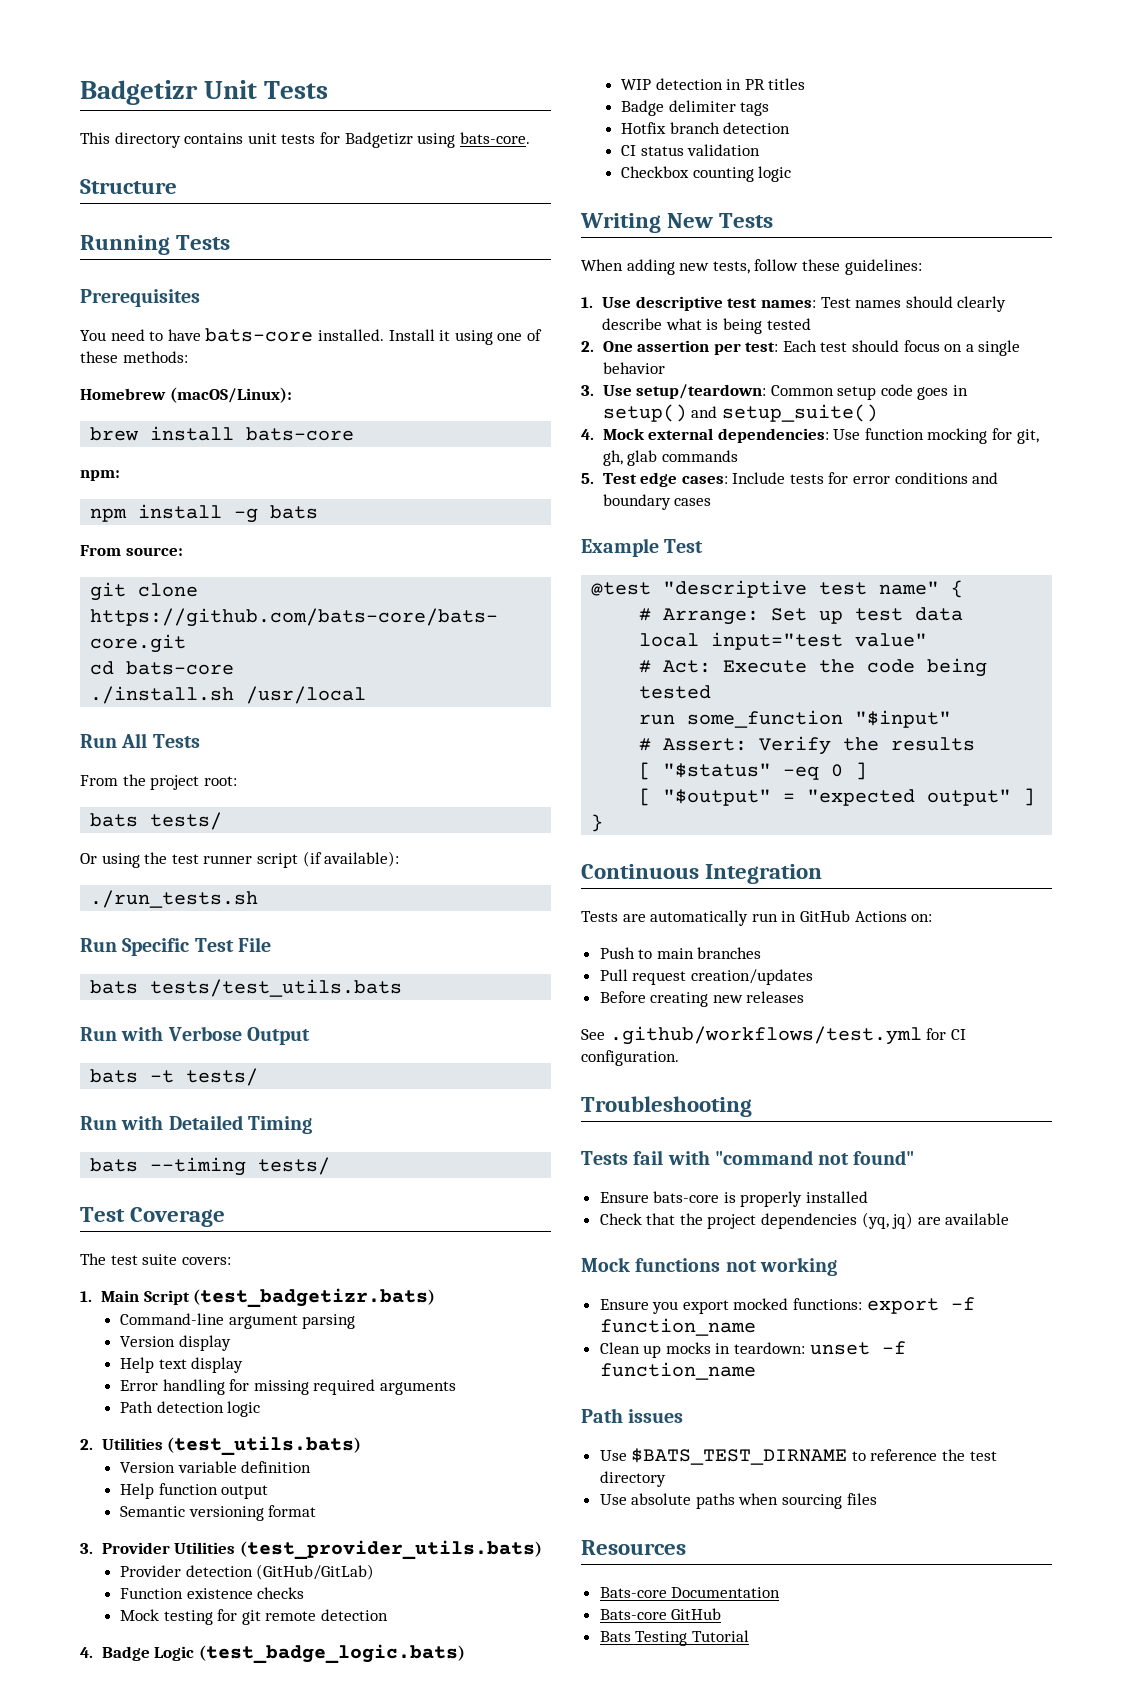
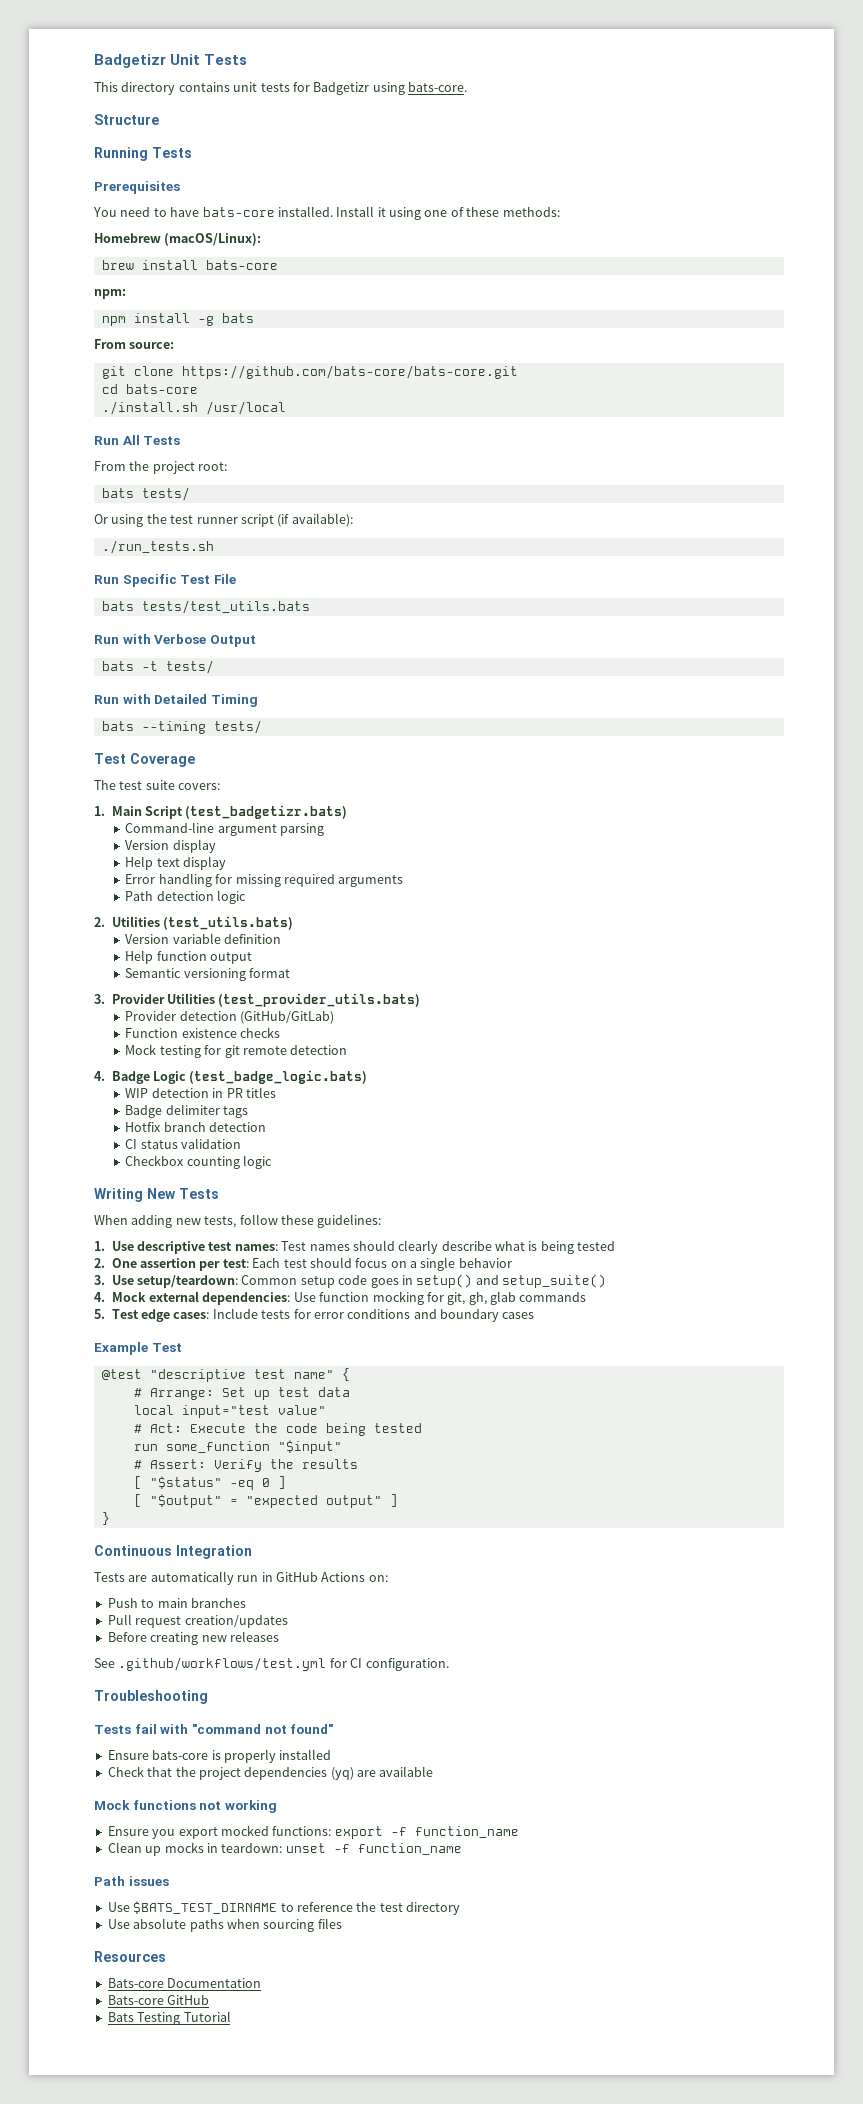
[861,1212,914,1229] (yq, jq) -> [330,1767,354,1780] (yq)

